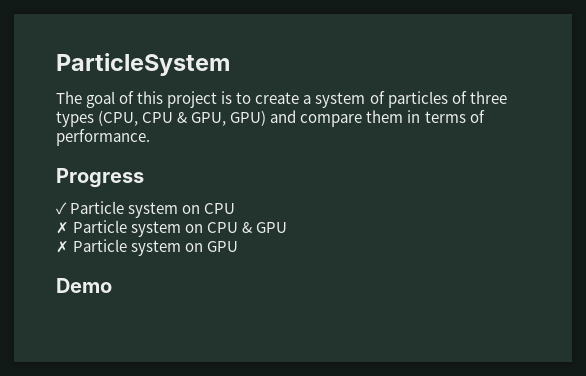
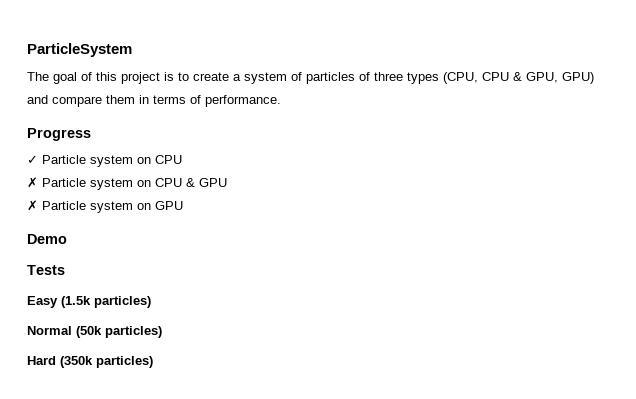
(112, 285) none -> [27,265,65,275] [27,296,151,308] [27,326,162,338] [27,356,153,368] // Tests // Easy (1.5k particles) // Normal (50k particles) // Hard (350k particles)

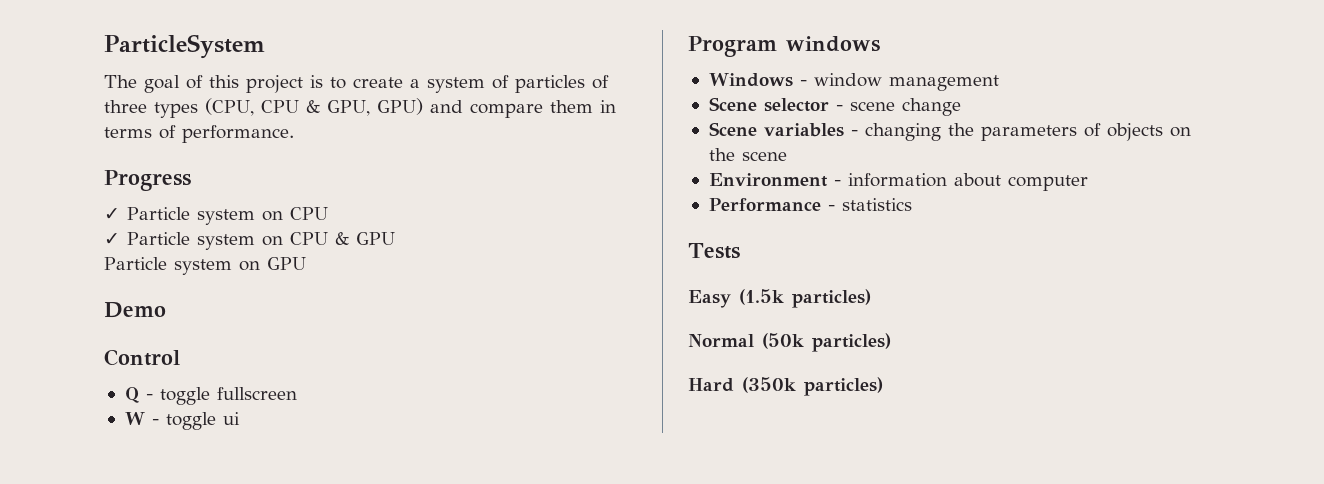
[27,177,38,188] ✗ -> [104,233,120,245] ✓
[27,200,38,211] ✗ -> (395, 238) none
(67, 239) none -> [104,349,180,366] [124,387,297,405] [124,412,240,430] [688,36,880,57] [708,73,999,91] [708,97,961,116] [708,122,1191,141] [708,148,787,161] [708,173,1088,191] [708,198,912,211] // Control // Q - toggle fullscreen // W - toggle ui // Program windows // Windows - window management // Scene selector - scene change // Scene variables - changing the parameters of objects on the scene // Environment - information about computer // Performance - statistics

